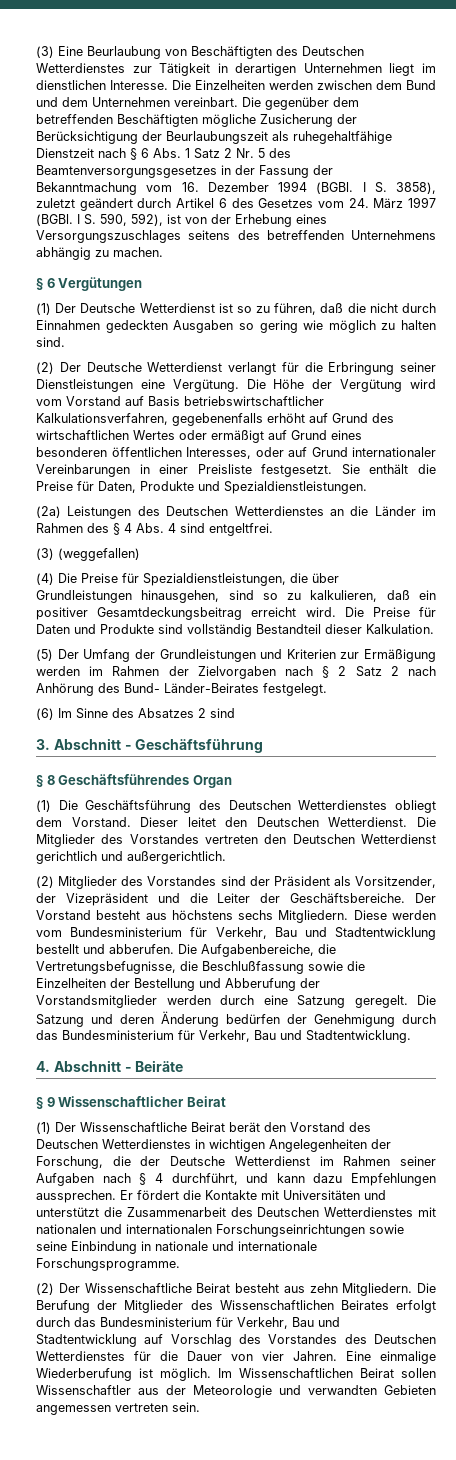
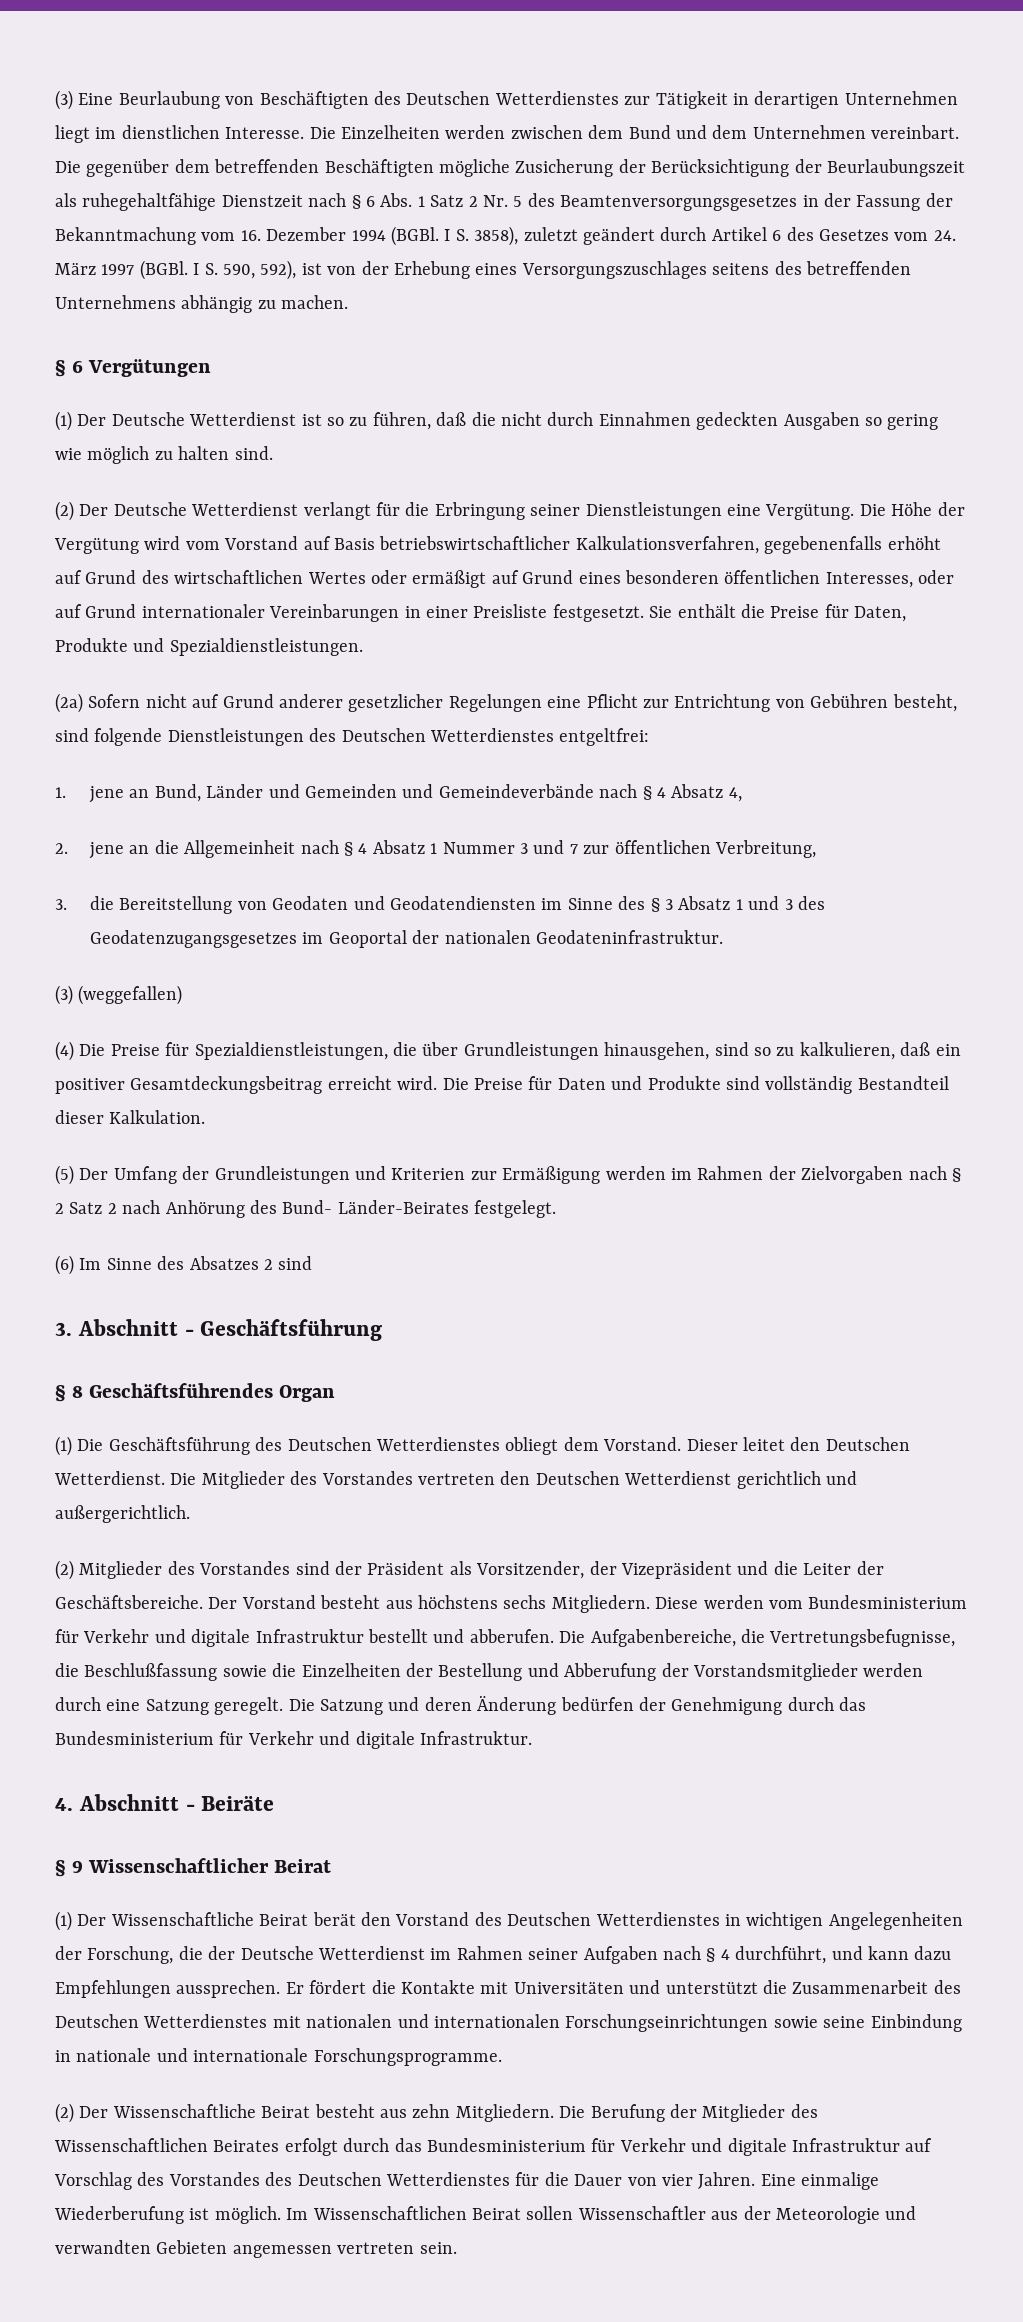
[67,506,436,519] [36,523,273,536] Leistungen des Deutschen Wetterdienstes an die Länder im Rahmen des § 4 Abs. 4 sind entgeltfrei. -> [88,694,957,712] [55,728,650,746] [55,784,742,803] [55,840,817,859] [55,896,826,914] [90,930,724,948] Sofern nicht auf Grund anderer gesetzlicher Regelungen eine Pflicht zur Entrichtung von Gebühren besteht, sind folgende Dienstleistungen des Deutschen Wetterdienstes entgeltfrei: // 1. jene an Bund, Länder und Gemeinden und Gemeindeverbände nach § 4 Absatz 4, // 2. jene an die Allgemeinheit nach § 4 Absatz 1 Nummer 3 und 7 zur öffentlichen Verbreitung, // 3. die Bereitstellung von Geodaten und Geodatendiensten im Sinne des § 3 Absatz 1 und 3 des Geodatenzugangsgesetzes im Geoportal der nationalen Geodateninfrastruktur.
[215,927,436,940] Verkehr, Bau und Stadtentwicklung -> [83,1629,364,1647] Verkehr und digitale Infrastruktur
[199,1030,411,1043] Verkehr, Bau und Stadtentwicklung. -> [247,1731,532,1749] Verkehr und digitale Infrastruktur.
[237,1317,340,1329] [36,1334,137,1347] Verkehr, Bau und Stadtentwicklung -> [619,2138,900,2156] Verkehr und digitale Infrastruktur

